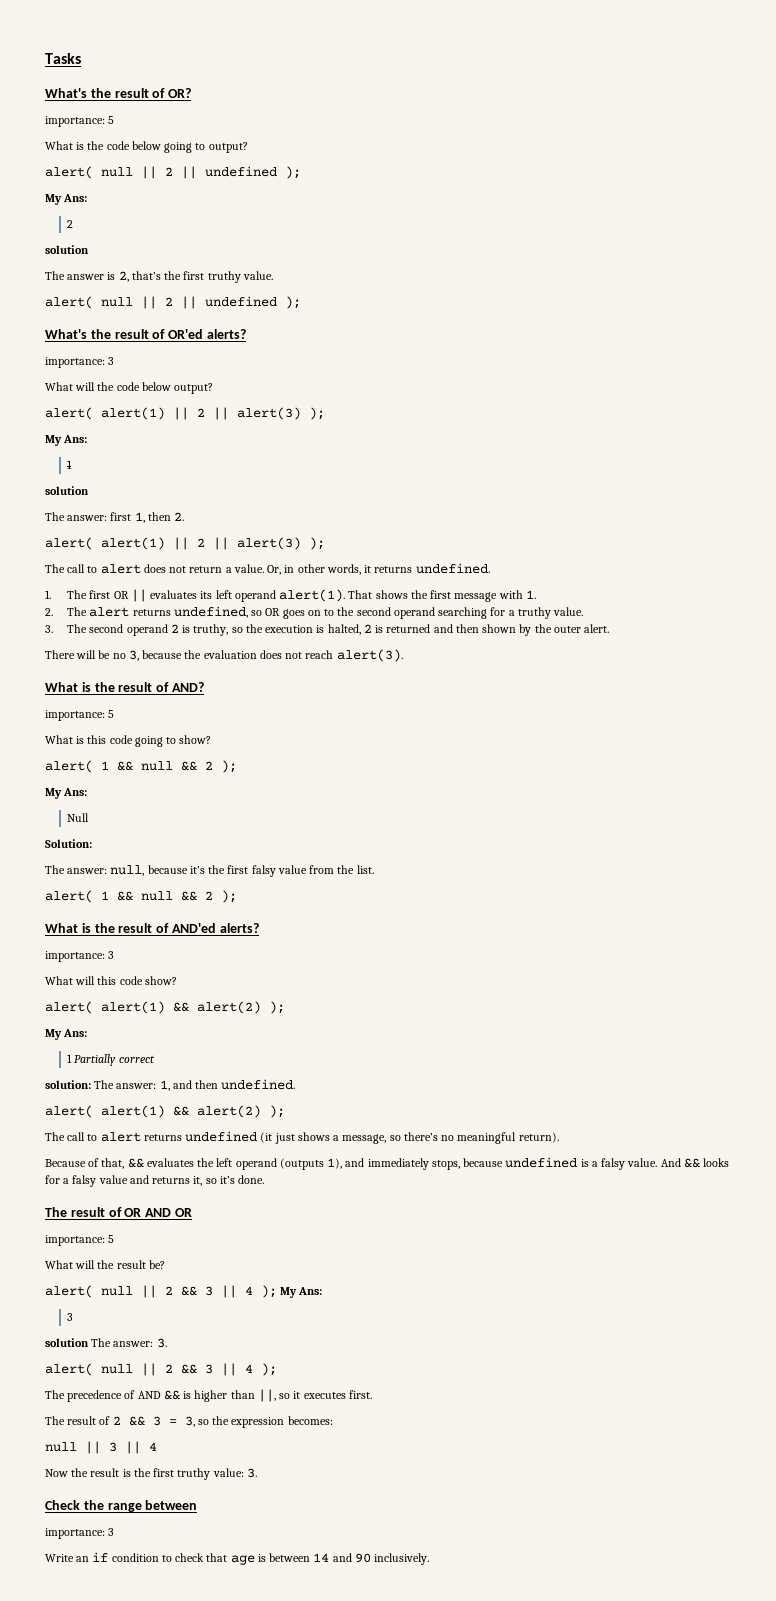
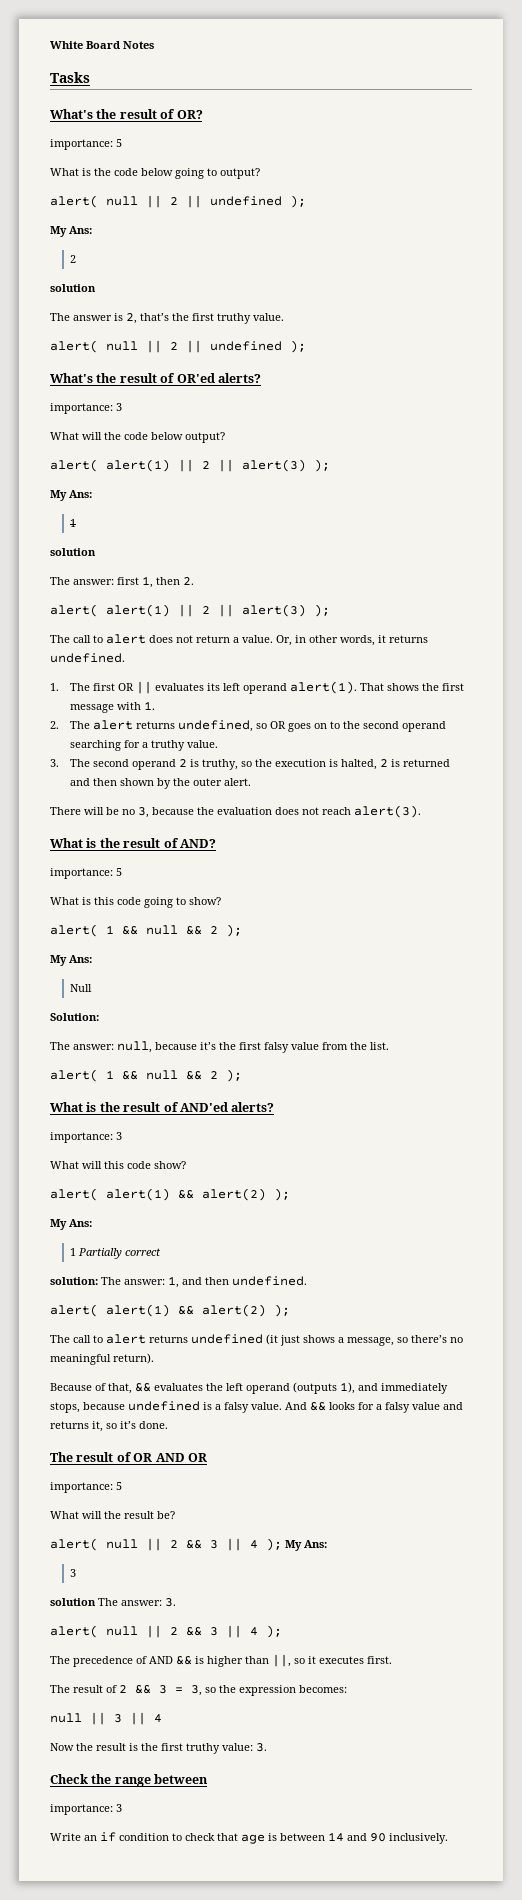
(45, 58) none -> [50,41,154,49] White Board Notes //

